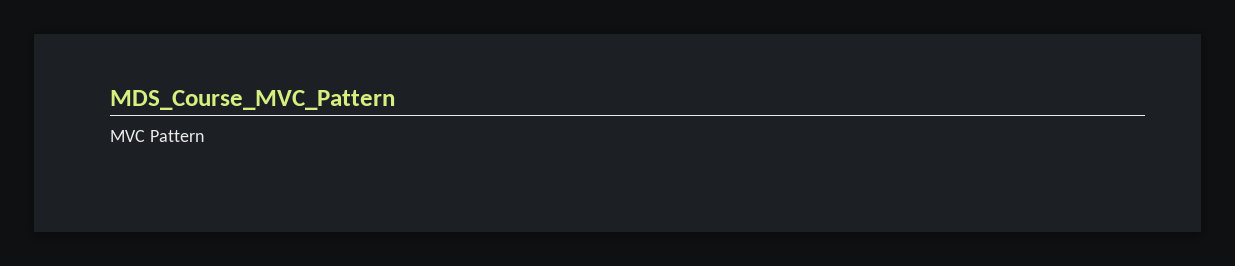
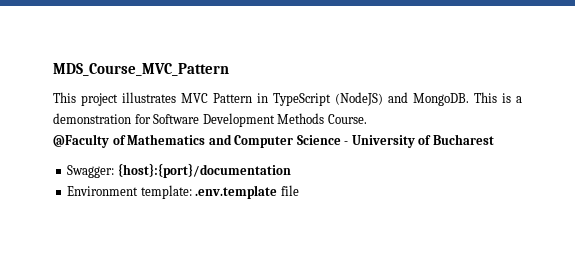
[110,130,204,142] MVC Pattern -> [53,92,522,106] [53,113,367,127] [53,134,494,148] [67,163,291,178] [67,185,299,199] This project illustrates MVC Pattern in TypeScript (NodeJS) and MongoDB. This is a demonstration for Software Development Methods Course. // @Faculty of Mathematics and Computer Science - University of Bucharest // Swagger: {host}:{port}/documentation // Environment template: .env.template file

